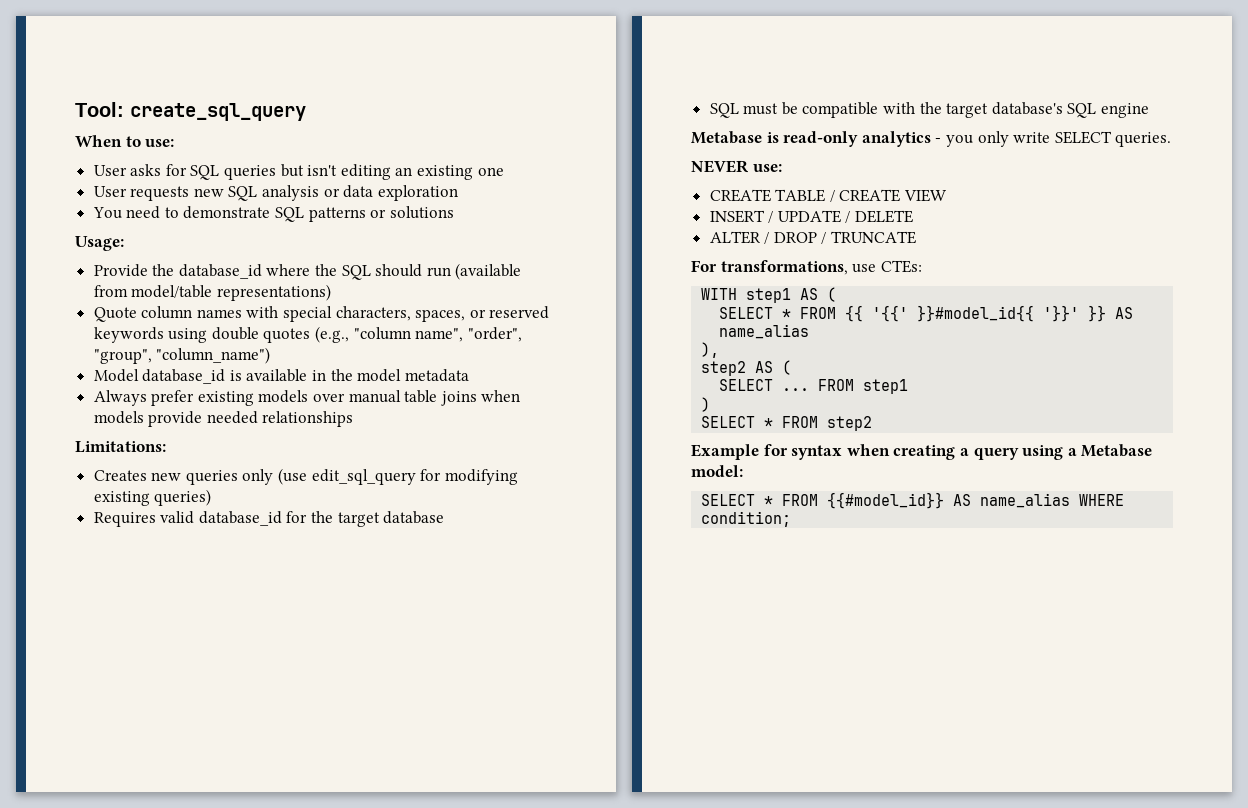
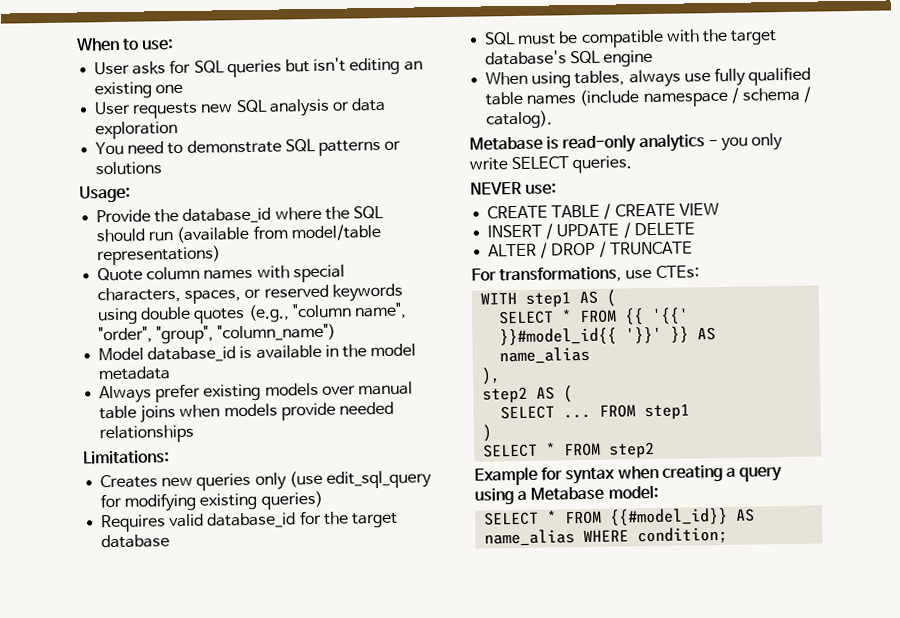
[75,102,306,121] Tool: create_sql_query // -> (76, 44) none
(1150, 110) none -> [485,66,812,89] [485,86,812,108] [486,110,554,130] // When using tables, always use fully qualified table names (include namespace / schema / catalog).

